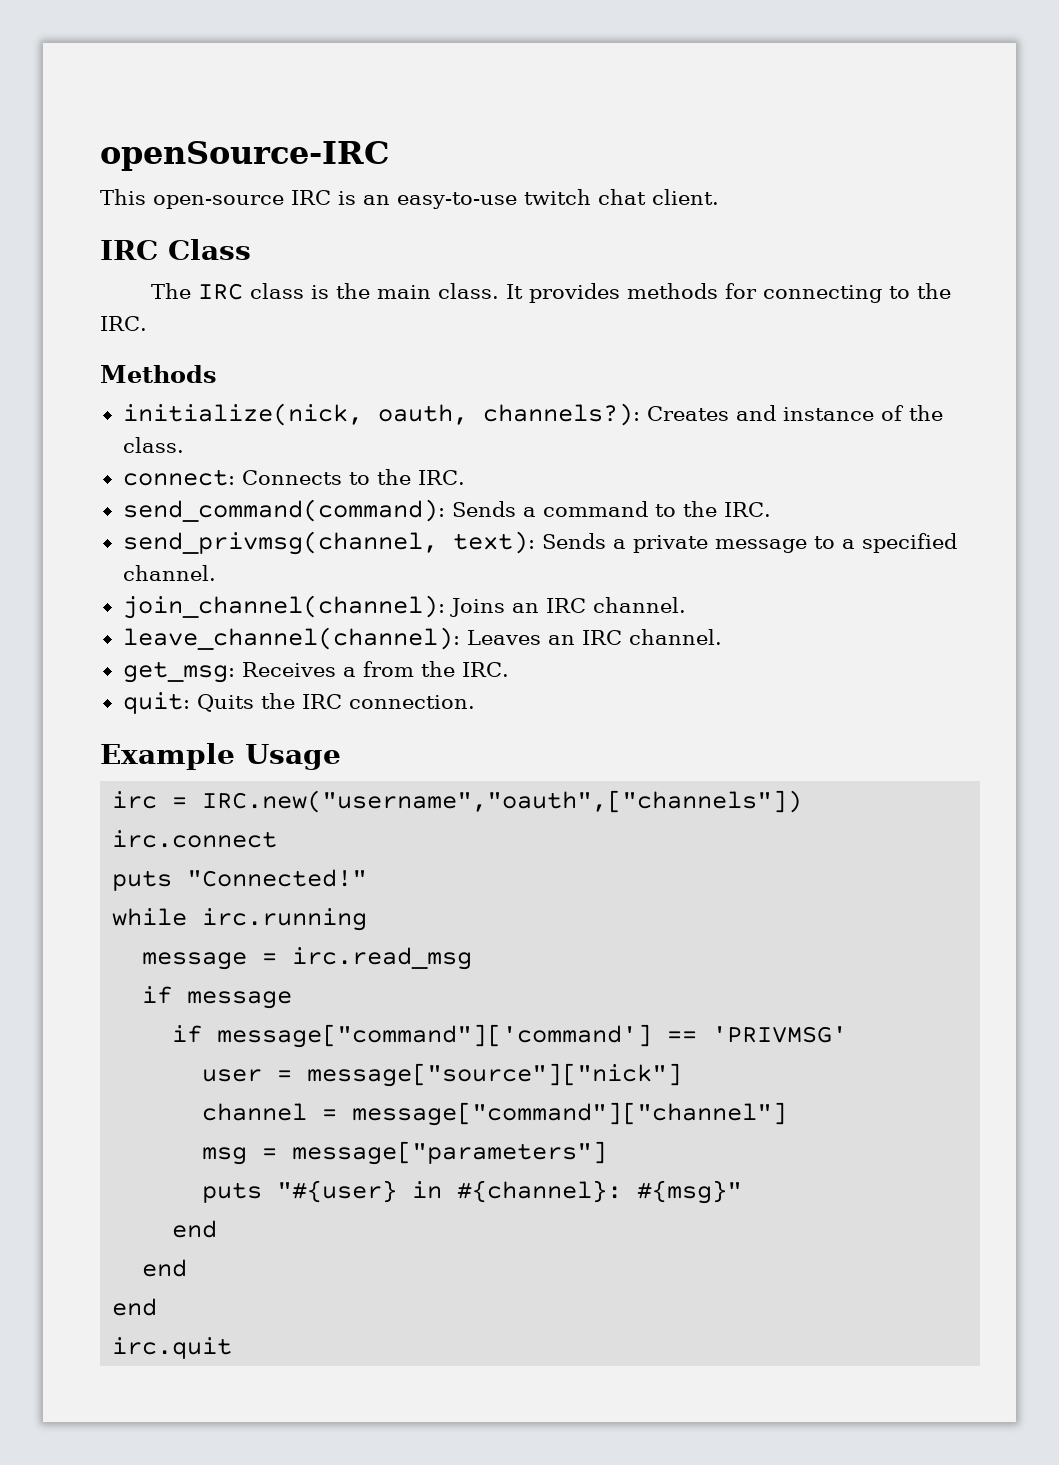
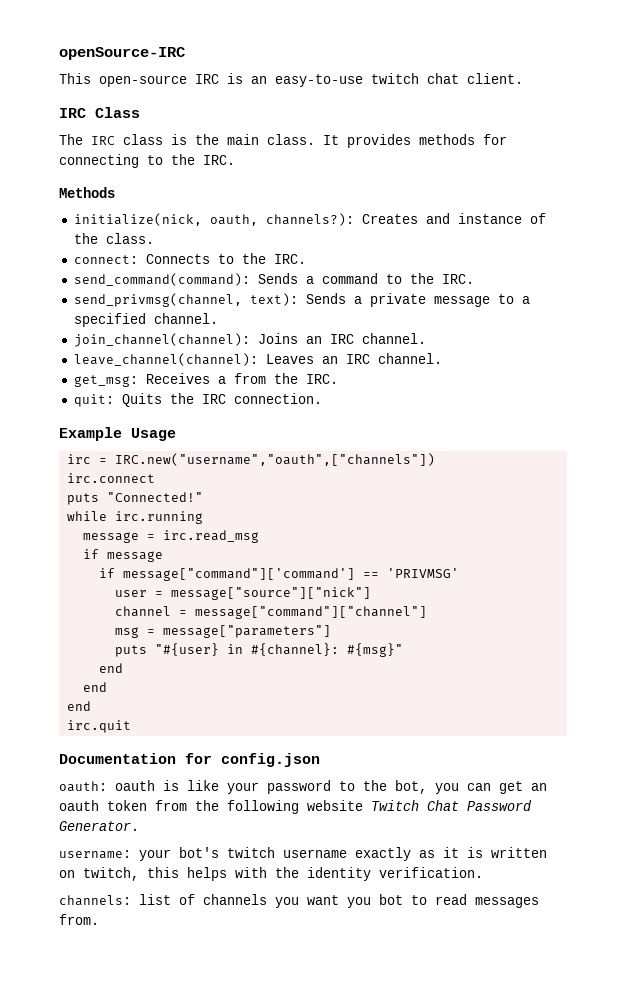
(233, 1348) none -> [59,753,320,767] [59,780,547,794] [59,800,532,814] [59,821,139,831] [59,847,547,861] [59,867,483,881] [59,894,539,908] [59,914,99,925] // Documentation for config.json // oauth: oauth is like your password to the bot, you can get an oauth token from the following website Twitch Chat Password Generator. // username: your bot's twitch username exactly as it is written on twitch, this helps with the identity verification. // channels: list of channels you want you bot to read messages from.

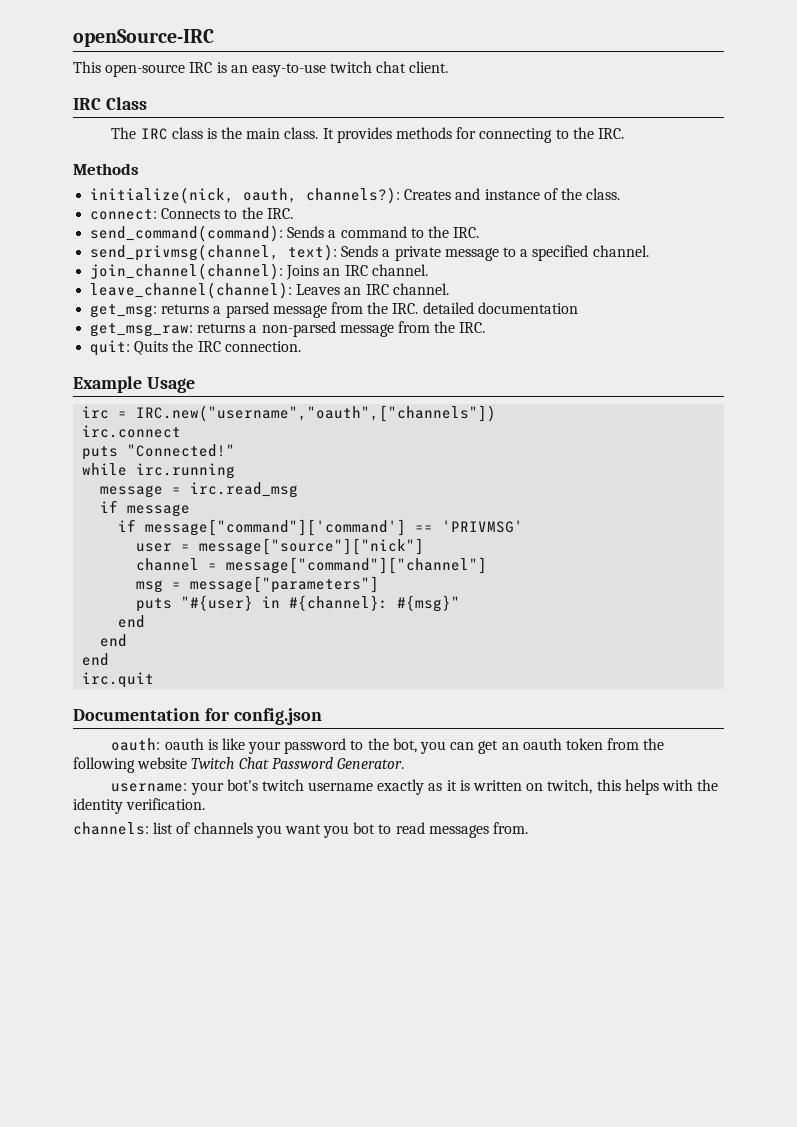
[145,373,226,384] Receives a -> [161,302,578,318] [90,321,394,337] returns a parsed message from the IRC. detailed documentation // get_msg_raw: returns a non-parsed message

